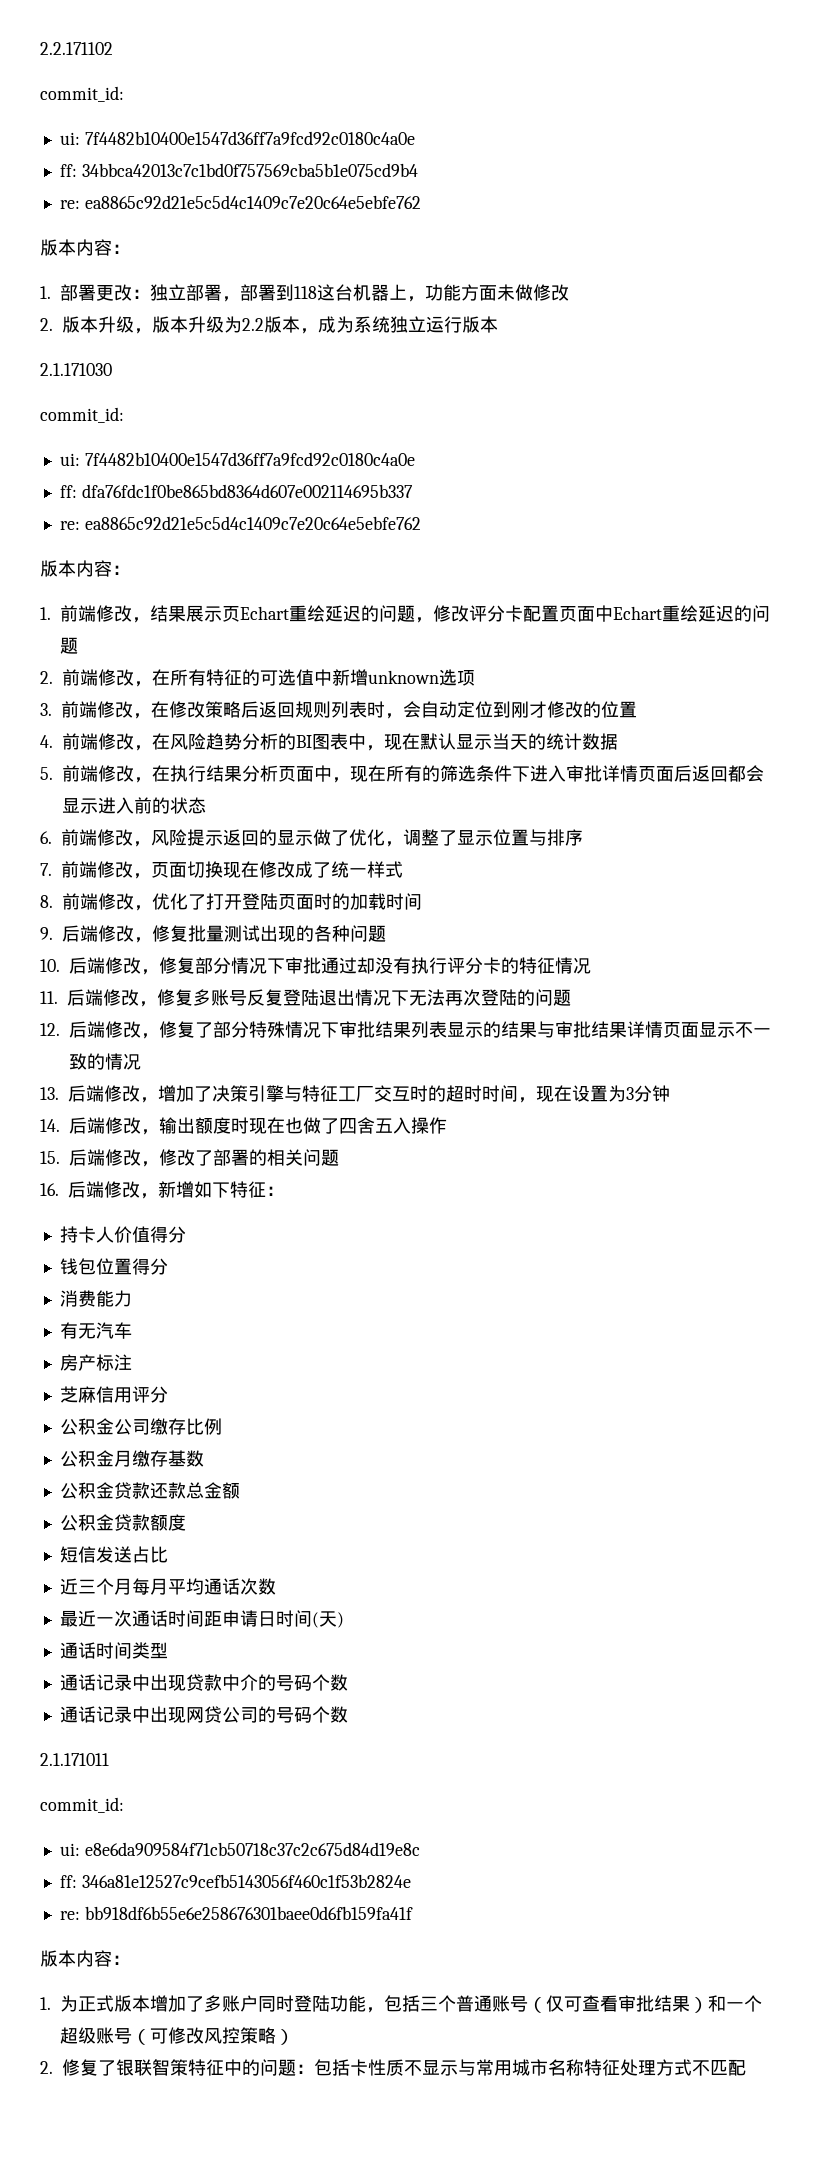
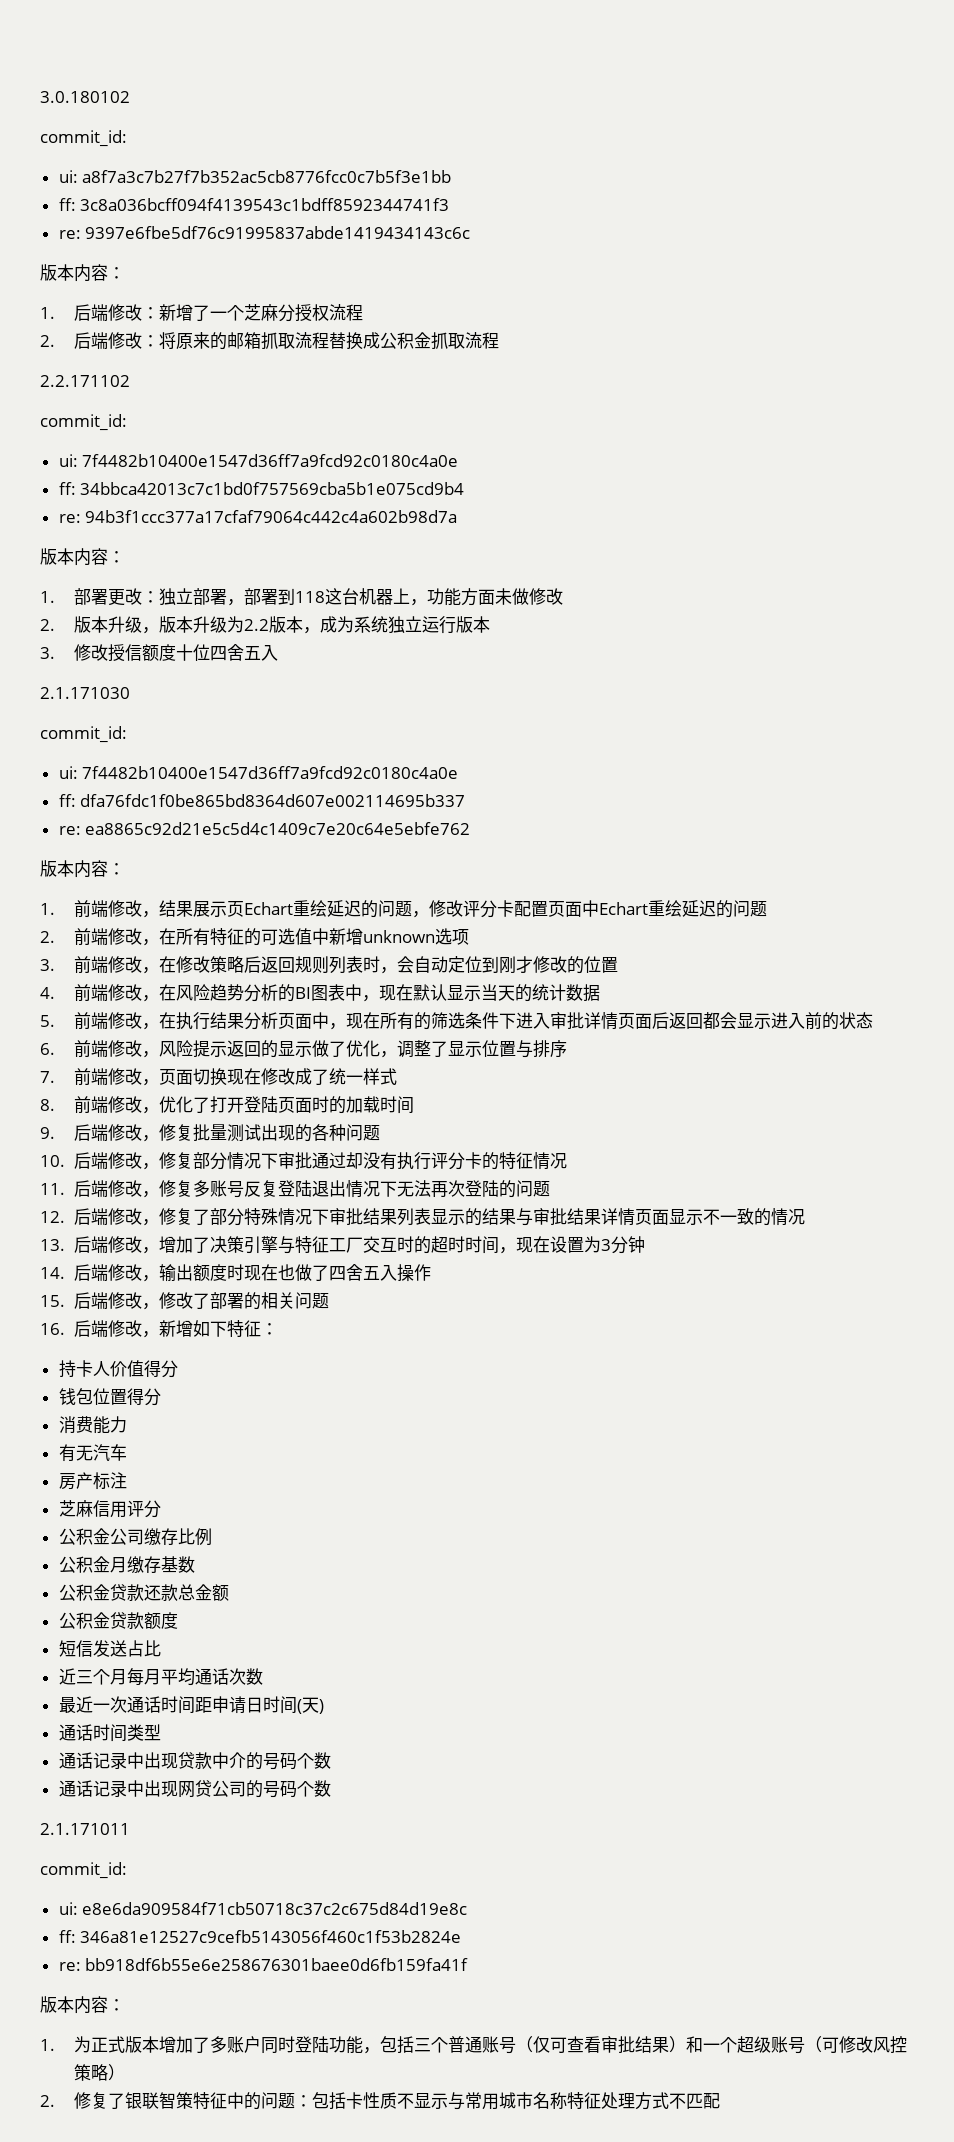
(40, 48) none -> [40,91,130,103] [40,130,127,147] [58,170,452,183] [58,198,450,211] [58,226,471,239] [40,264,125,282] [40,304,363,322] [40,332,499,350] 3.0.180102 // commit_id: // ui: a8f7a3c7b27f7b352ac5cb8776fcc0c7b5f3e1bb // ff: 3c8a036bcff094f4139543c1bdff8592344741f3 // re: 9397e6fbe5df76c91995837abde1419434143c6c // 版本内容： // 1.后端修改：新增了一个芝麻分授权流程 // 2.后端修改：将原来的邮箱抓取流程替换成公积金抓取流程 //
[84,195,421,209] ea8865c92d21e5c5d4c1409c7e20c64e5ebfe762 -> [85,510,458,523] 94b3f1ccc377a17cfaf79064c442c4a602b98d7a
(498, 324) none -> [40,644,278,662] // 3.修改授信额度十位四舍五入

